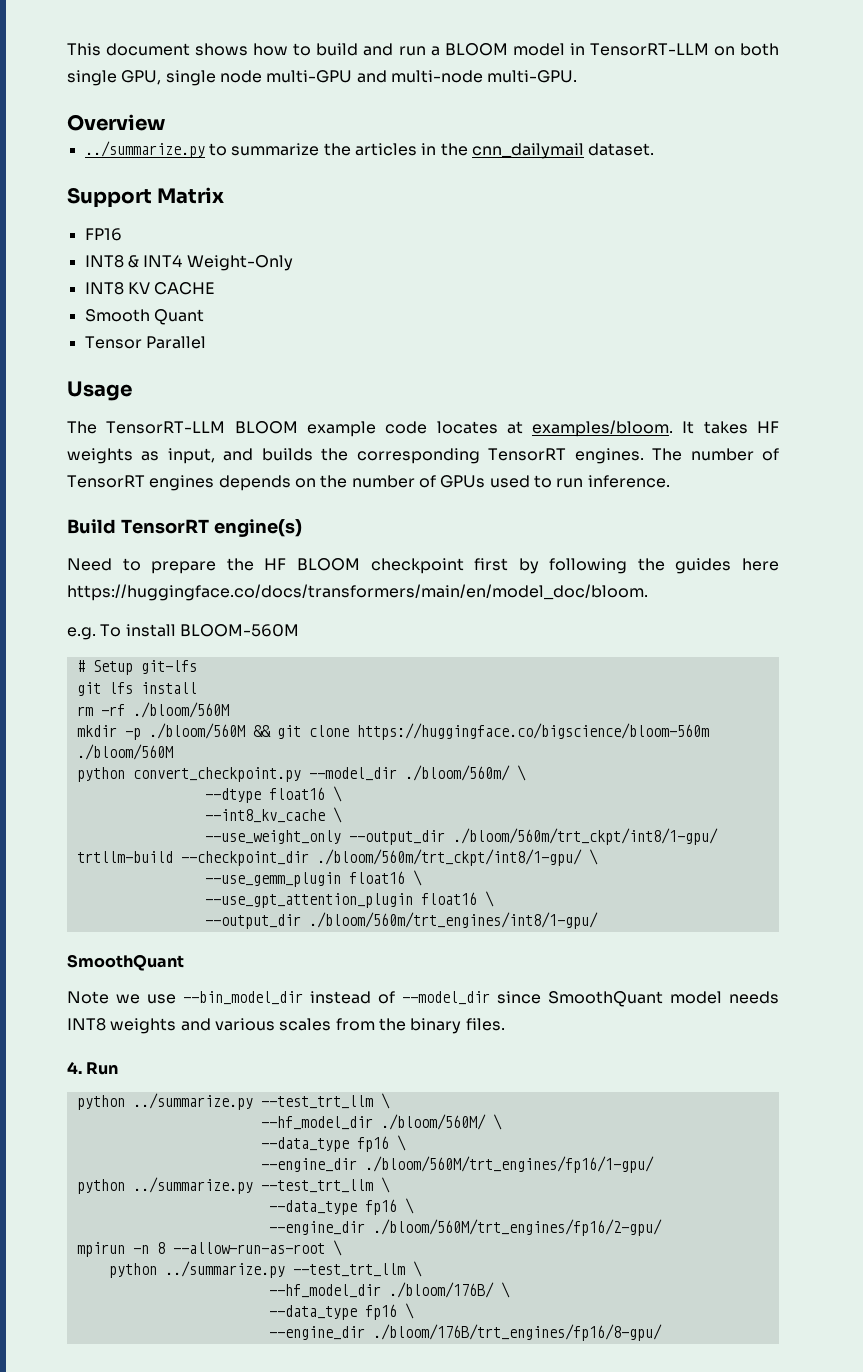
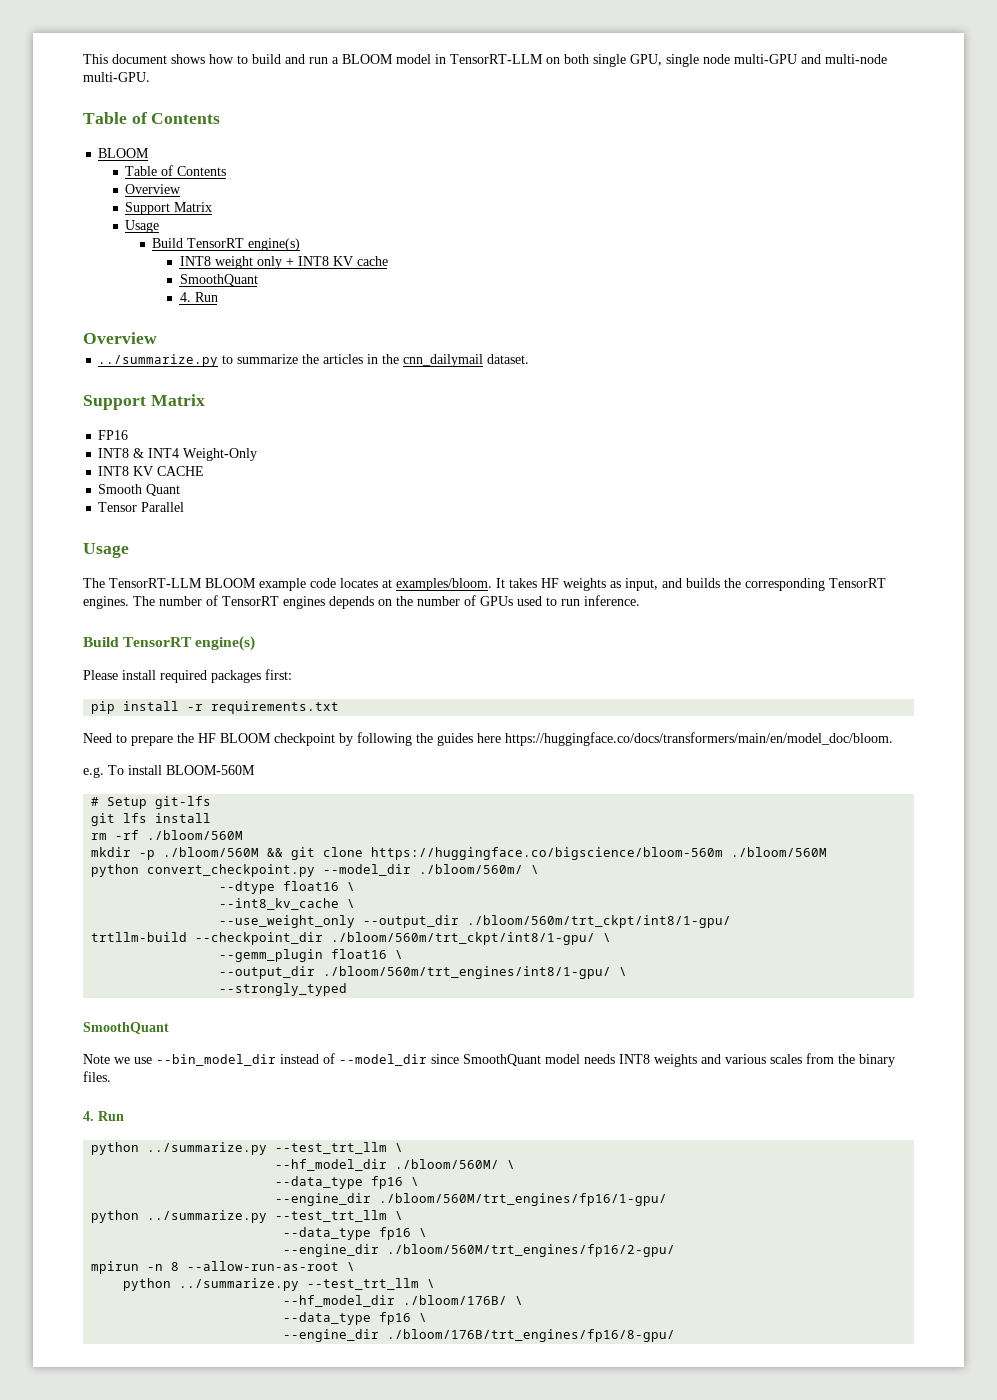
(578, 76) none -> [83,112,221,124] [98,148,150,158] [125,165,227,176] [125,184,182,194] [125,202,213,215] [125,220,160,233] [152,238,301,251] [179,256,388,269] [179,274,258,286] [179,292,218,302] // Table of Contents // BLOOM // Table of Contents // Overview // Support Matrix // Usage // Build TensorRT engine(s) // INT8 weight only + INT8 KV cache // SmoothQuant // 4. Run
(302, 528) none -> [83,669,292,683] [91,701,340,714] // Please install required packages first: // pip install -r requirements.txt
[474,558,509,571] first -> (335, 739) none
[204,870,422,887] [204,893,413,908] --use_gemm_plugin float16 \ // --use_gpt_attention_plugin -> [219,949,324,962] --gemm_plugin
(598, 920) none -> [619,967,628,976] [219,983,348,996] \ // --strongly_typed

